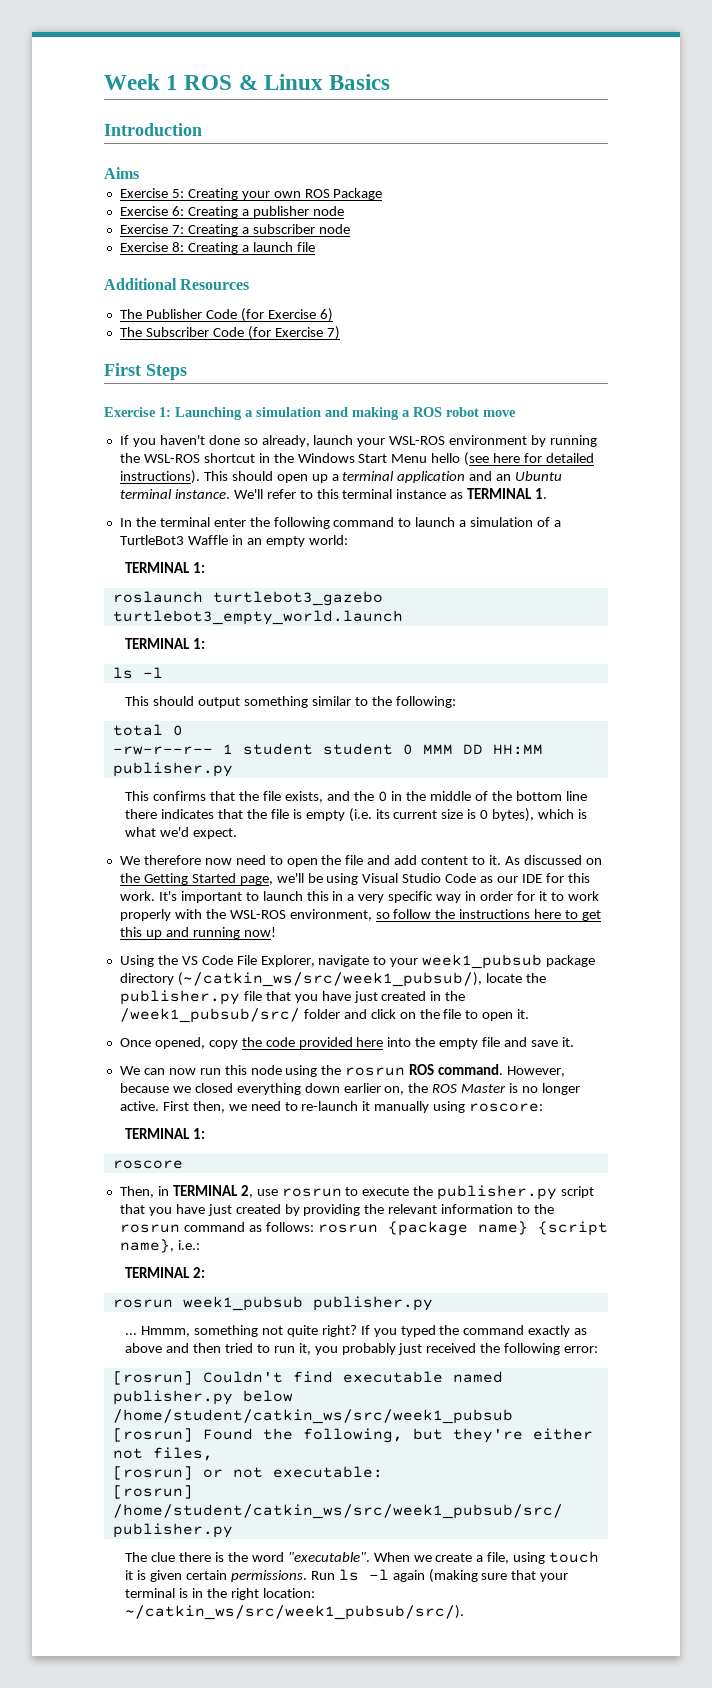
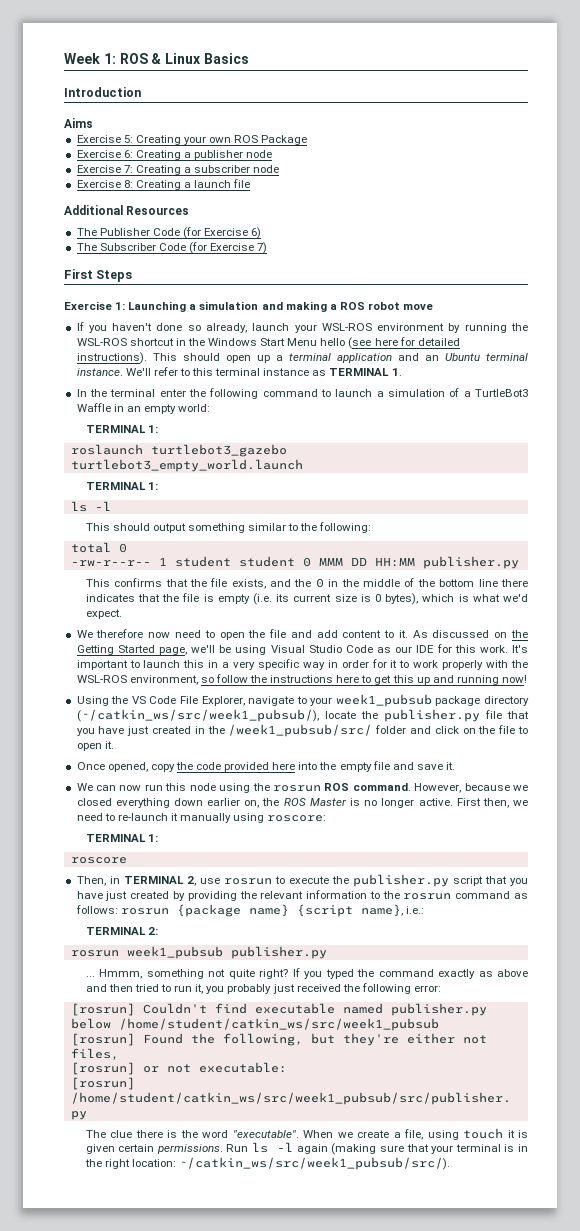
[166,75,179,90] 1 -> [103,53,116,64] 1:

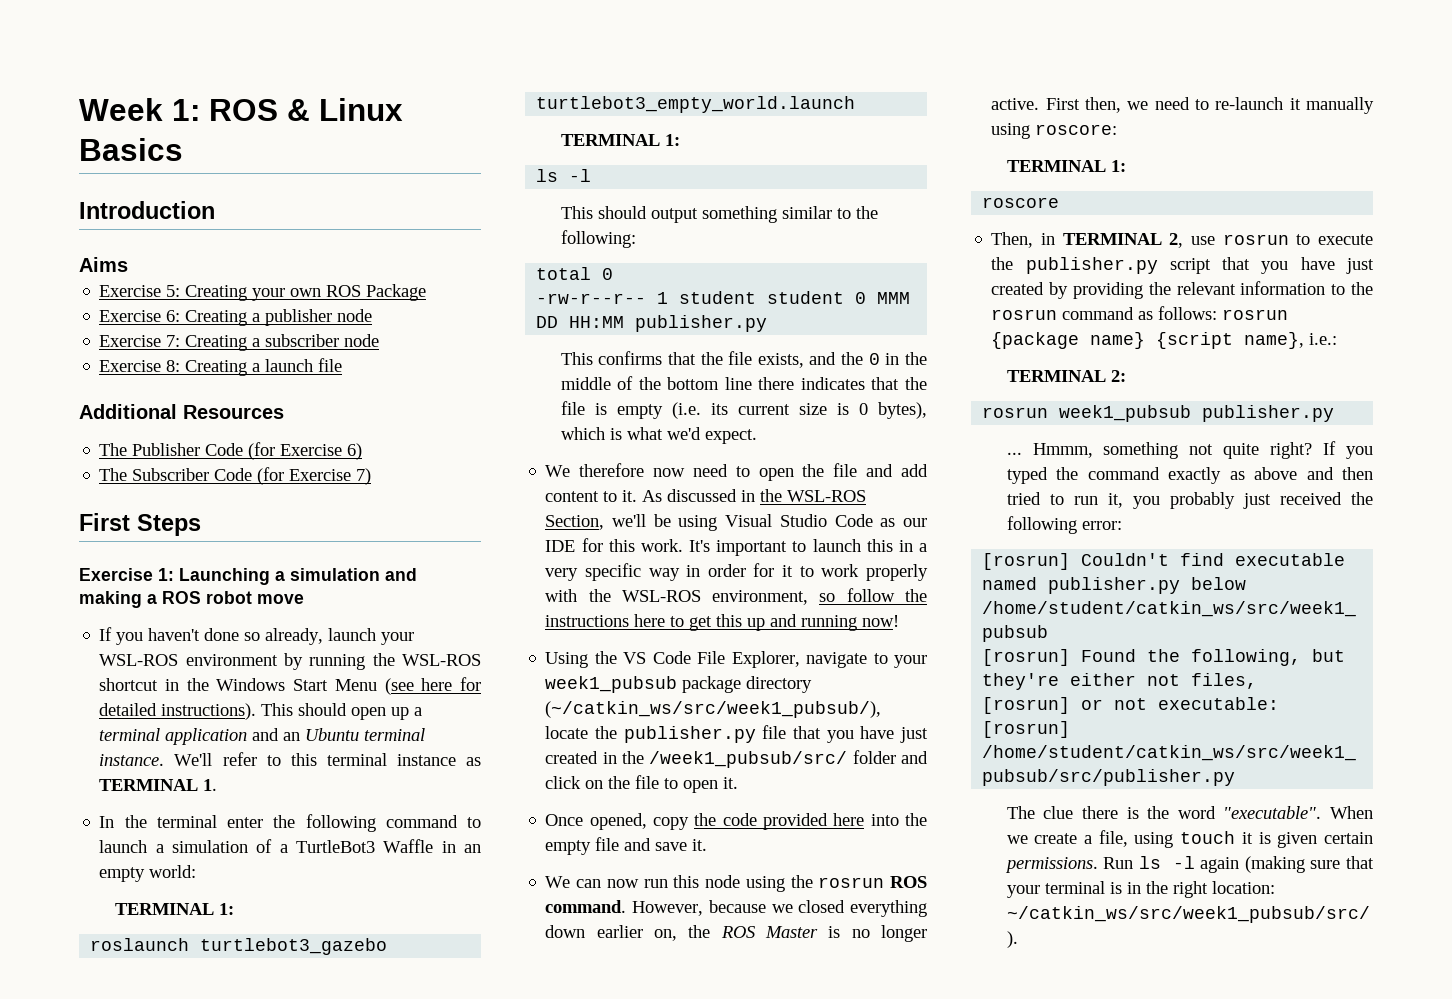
[320,338,346,346] hello -> (377, 685) none
[494,630,529,638] [76,645,187,655] on the Getting Started page, -> [741,489,867,502] [545,515,605,530] in the WSL-ROS Section,

